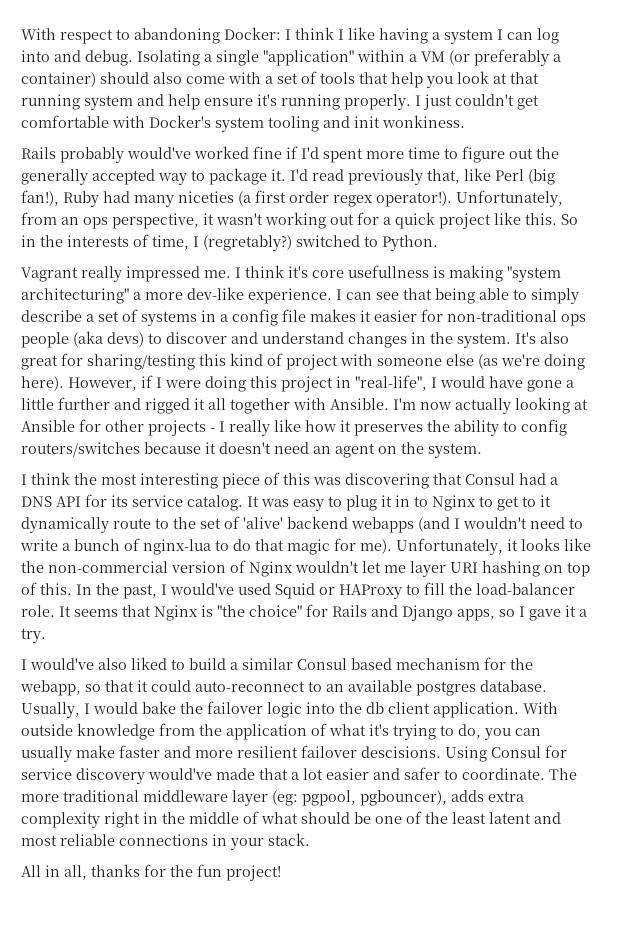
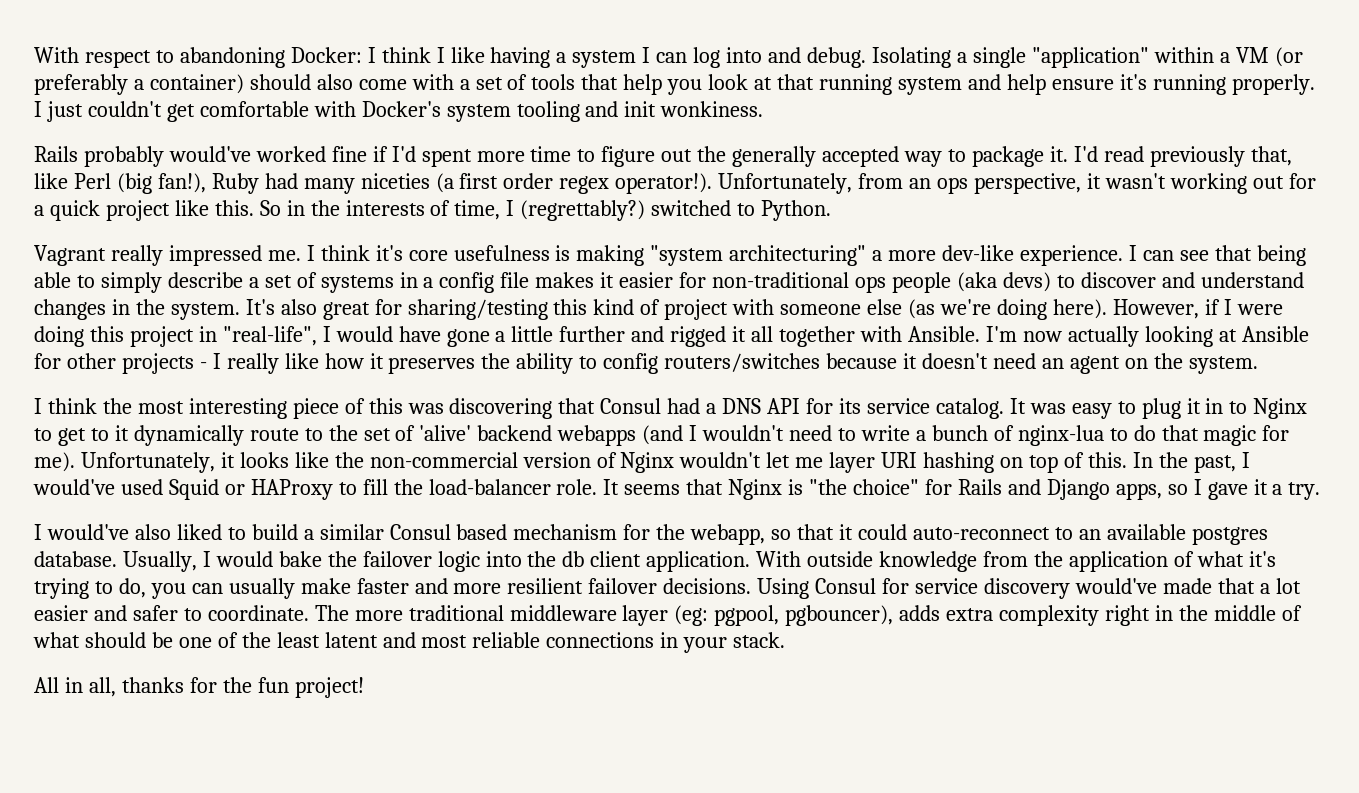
[203,235,292,251] (regretably?) -> [520,200,646,221] (regrettably?)
[348,265,429,278] usefullness -> [453,245,550,261] usefulness
[361,746,441,758] descisions. -> [663,578,752,594] decisions.

